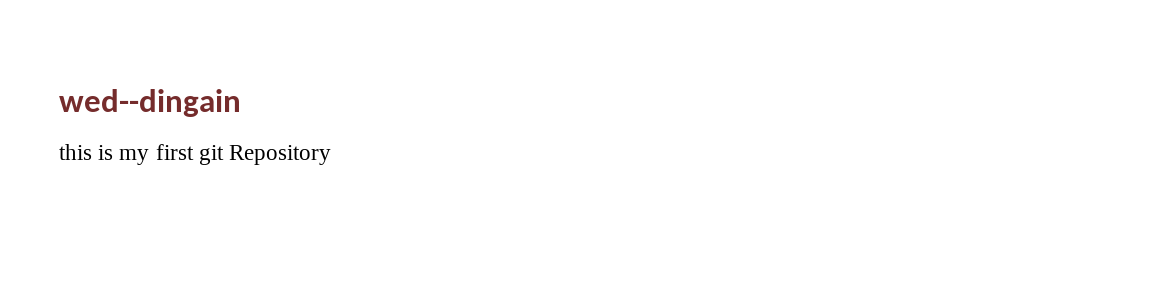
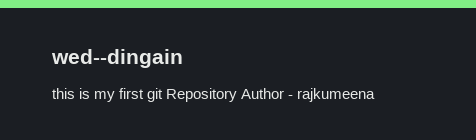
(332, 155) none -> [241,88,376,102] Author - rajkumeena

